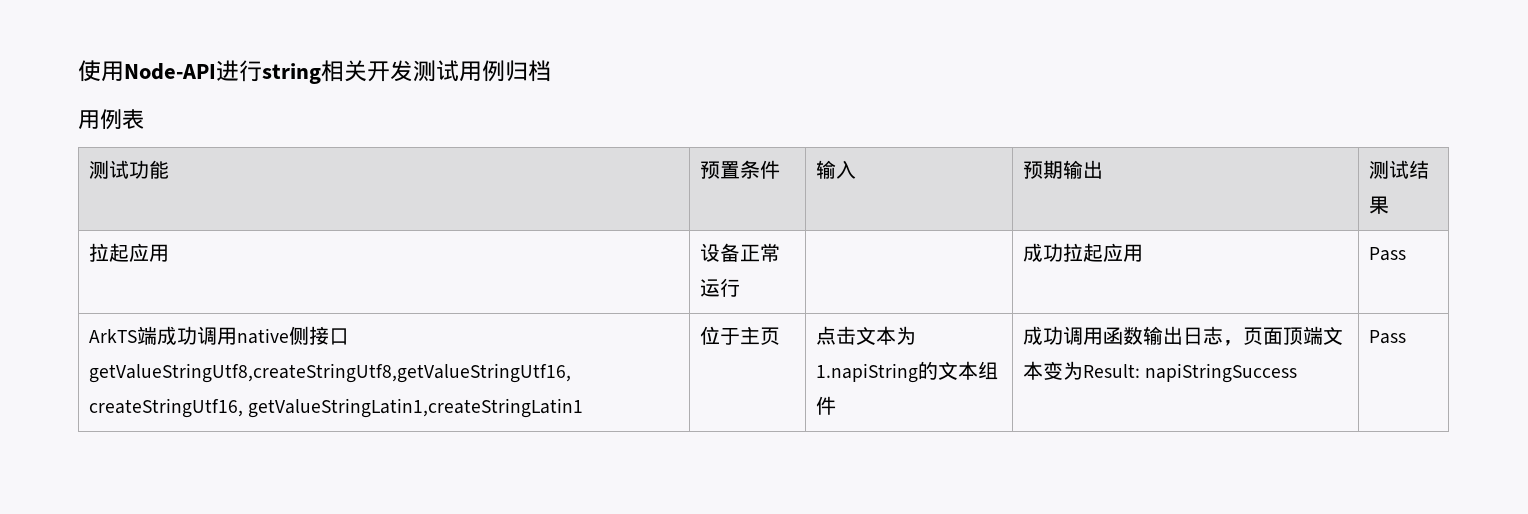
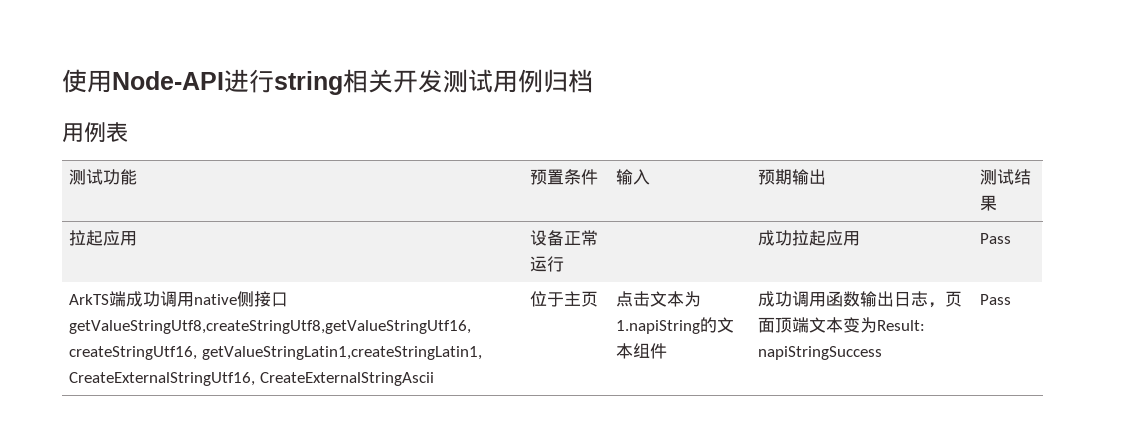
[247,398,583,418] getValueStringLatin1,createStringLatin1 -> [201,346,482,360] [69,372,434,386] getValueStringLatin1,createStringLatin1, CreateExternalStringUtf16, CreateExternalStringAscii

